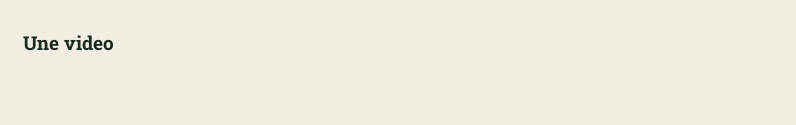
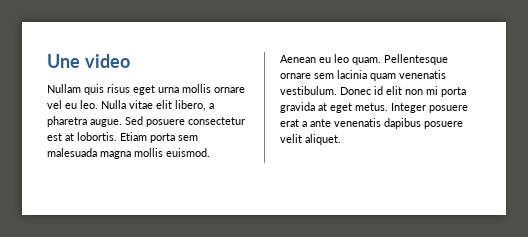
(115, 43) none -> [47,84,245,95] [47,100,214,111] [47,116,245,127] [47,132,198,143] [47,148,210,159] [280,54,448,65] [280,70,446,81] [280,86,466,97] [280,102,468,113] [280,118,463,129] [280,134,341,145] // Nullam quis risus eget urna mollis ornare vel eu leo. Nulla vitae elit libero, a pharetra augue. Sed posuere consectetur est at lobortis. Etiam porta sem malesuada magna mollis euismod. Aenean eu leo quam. Pellentesque ornare sem lacinia quam venenatis vestibulum. Donec id elit non mi porta gravida at eget metus. Integer posuere erat a ante venenatis dapibus posuere velit aliquet.

